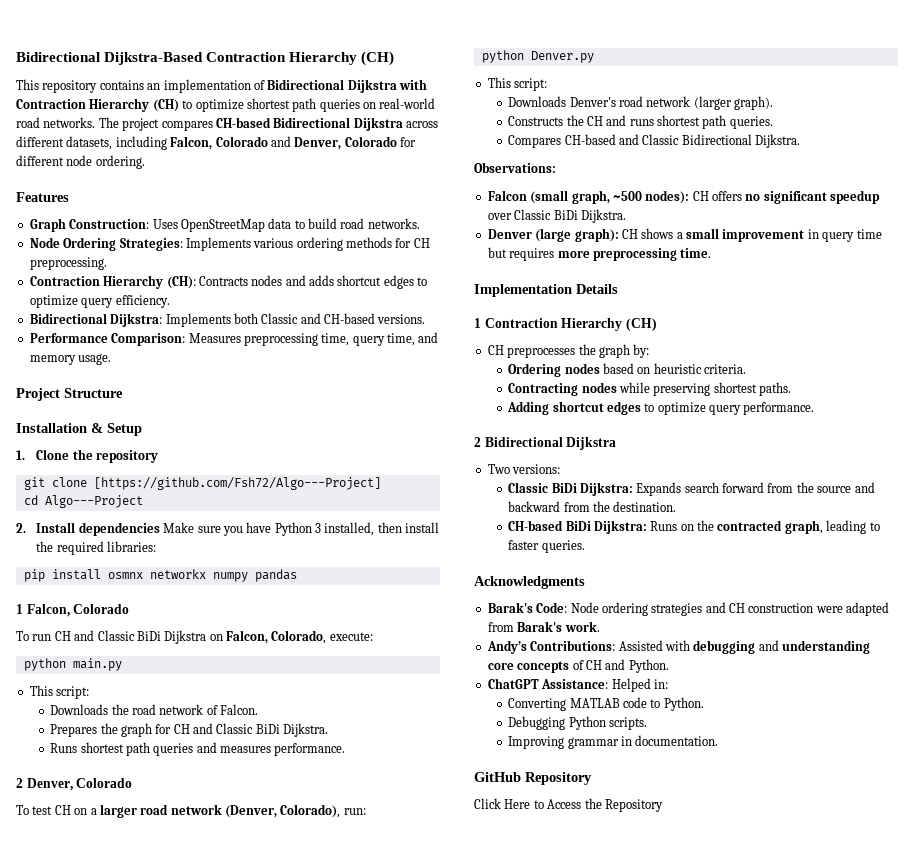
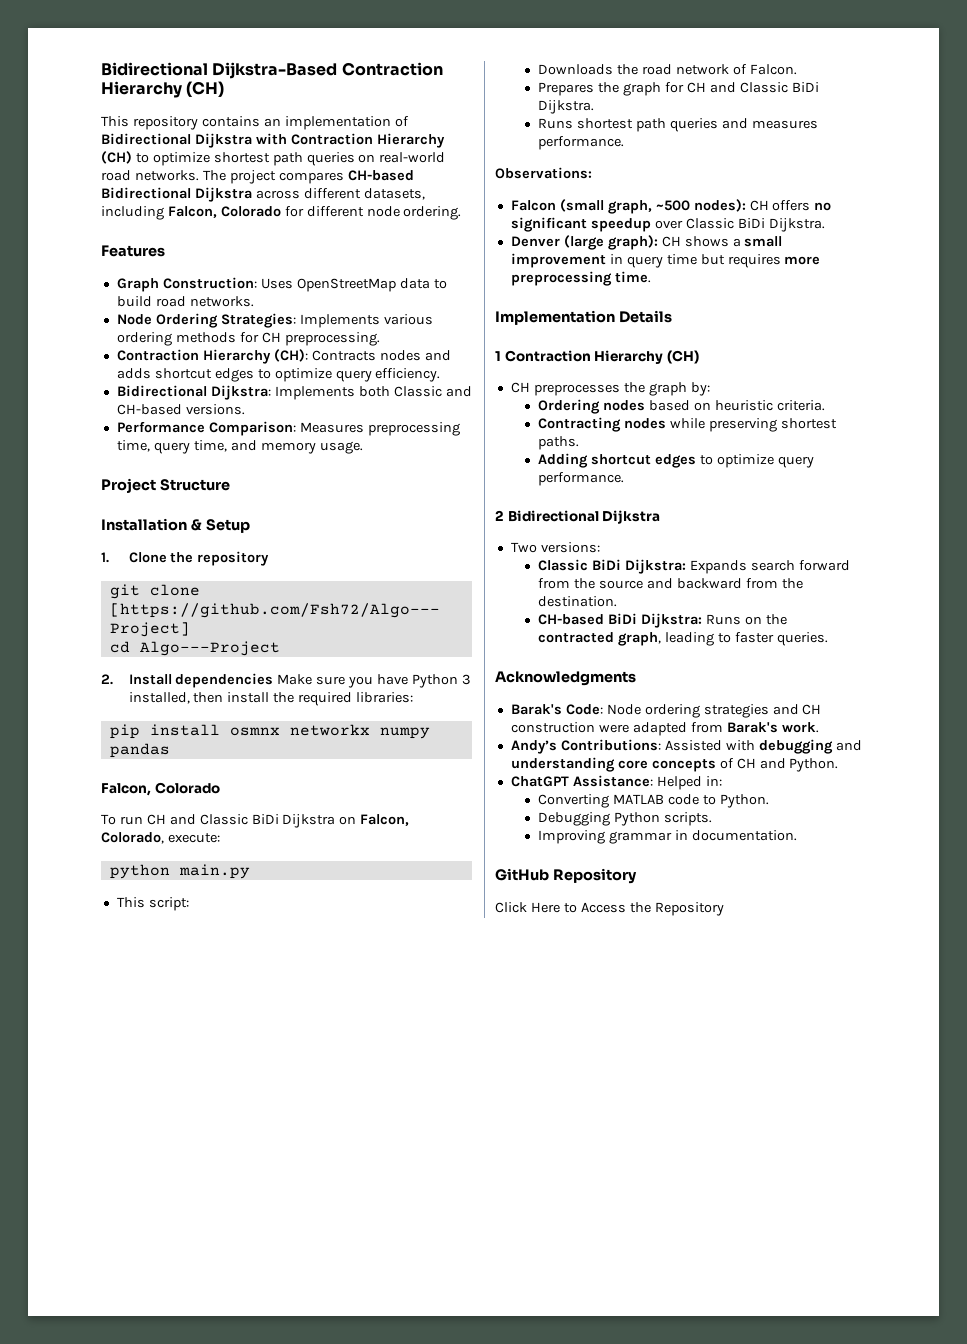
[270,136,397,150] and Denver, Colorado -> (281, 211) none
[16,604,23,614] 1 -> (170, 750) none
[16,778,133,791] [16,804,366,818] [481,50,594,63] [487,77,548,91] [508,96,774,110] [508,115,773,129] [508,134,801,148] // 2 Denver, Colorado // To test CH on a larger road network (Denver, Colorado), run: // python Denver.py // This script: // Downloads Denver's road network (larger graph). // Constructs the CH and runs shortest path queries. // Compares CH-based and Classic Bidirectional Dijkstra. -> (625, 143) none

